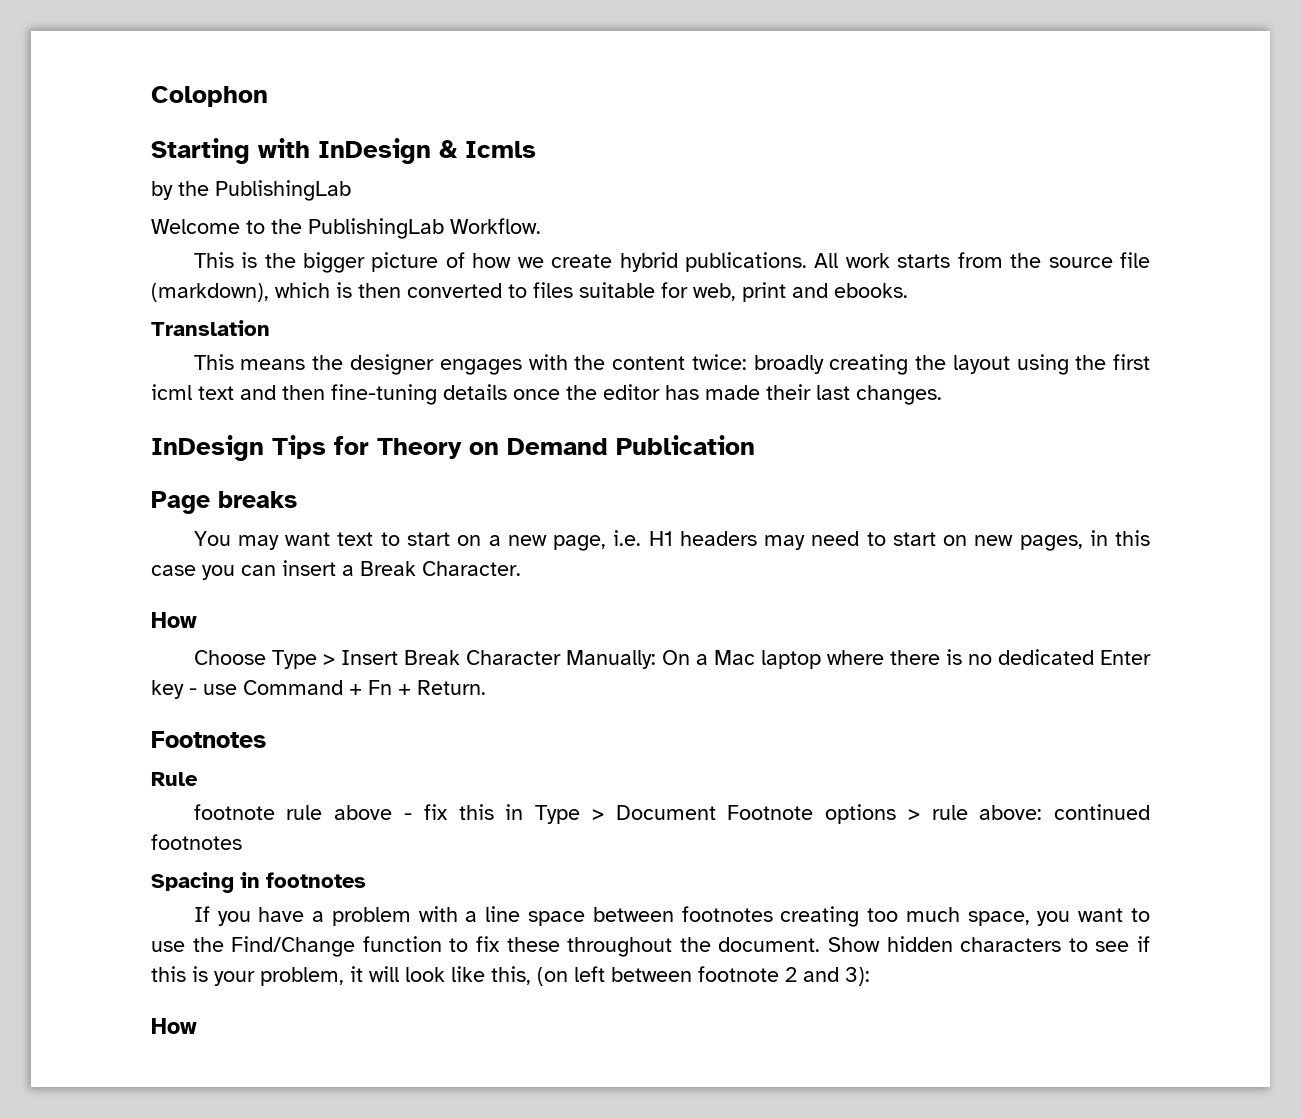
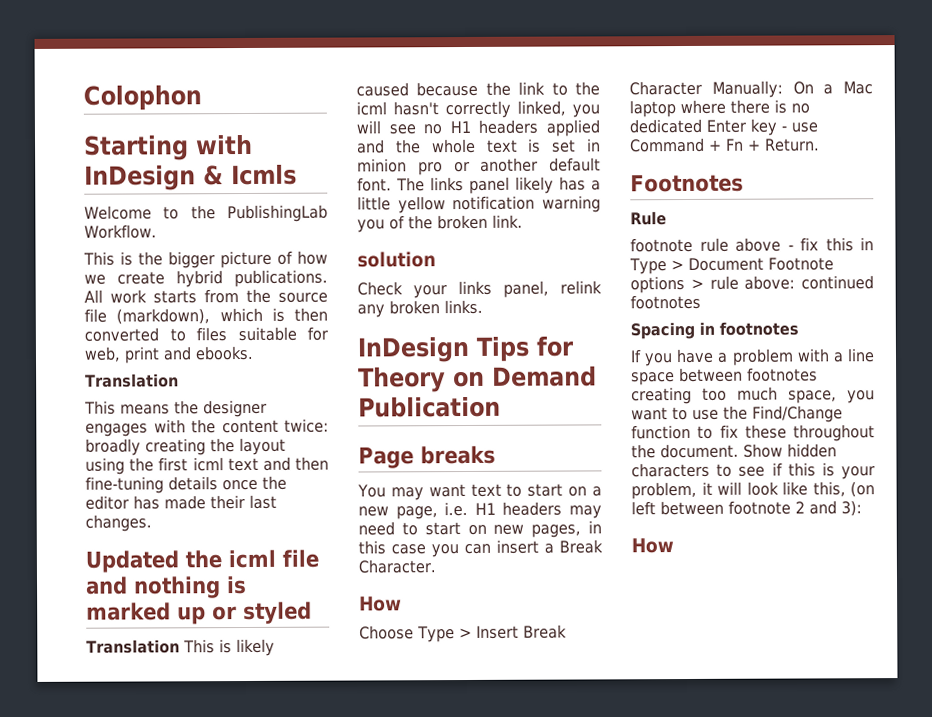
[151,180,351,201] // by the PublishingLab -> (297, 175) none
(942, 395) none -> [85,549,319,573] [85,576,247,599] [86,601,312,625] [86,638,275,657] [356,81,600,97] [356,100,600,119] [356,119,600,137] [357,138,601,154] [357,157,601,176] [357,176,601,194] [357,195,601,214] [357,214,523,233] [357,251,436,268] [357,280,602,299] [357,299,483,318] // Updated the icml file and nothing is marked up or styled // Translation This is likely caused because the link to the icml hasn't correctly linked, you will see no H1 headers applied and the whole text is set in minion pro or another default font. The links panel likely has a little yellow notification warning you of the broken link. // solution // Check your links panel, relink any broken links.

